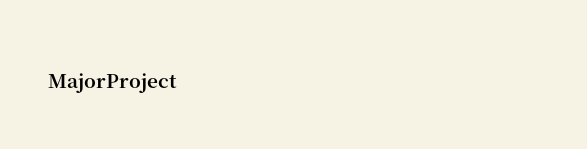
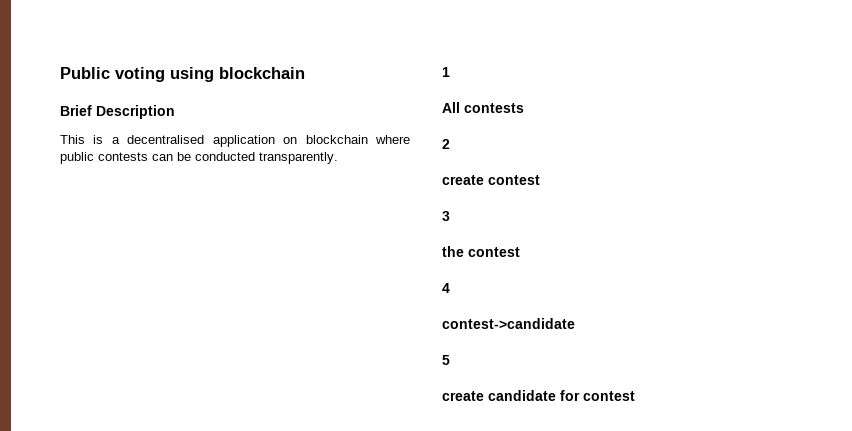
[48,73,177,93] MajorProject -> [60,67,305,82] [60,105,175,119] [60,135,410,147] [60,152,338,164] [442,67,450,77] [442,102,524,113] [442,139,450,149] [442,175,540,185] [442,211,450,221] [442,246,520,257] [442,283,450,293] [442,318,575,329] [442,355,450,365] [442,390,635,401] Public voting using blockchain // Brief Description // This is a decentralised application on blockchain where public contests can be conducted transparently. // 1 // All contests // 2 // create contest // 3 // the contest // 4 // contest->candidate // 5 // create candidate for contest

